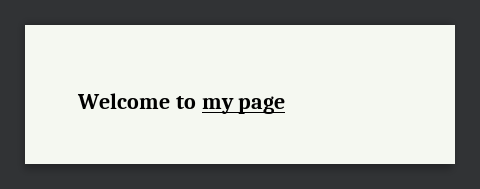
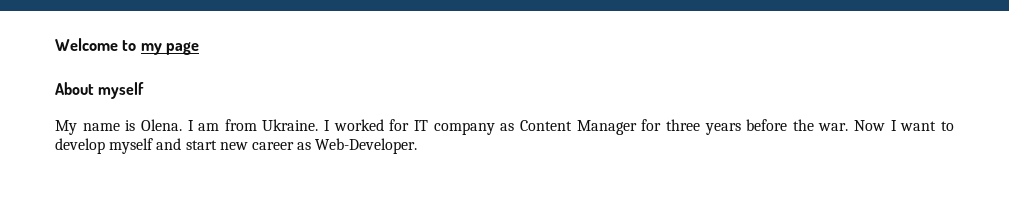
(286, 105) none -> [55,82,145,99] [55,119,954,135] [55,138,418,154] // About myself // My name is Olena. I am from Ukraine. I worked for IT company as Content Manager for three years before the war. Now I want to develop myself and start new career as Web-Developer.

